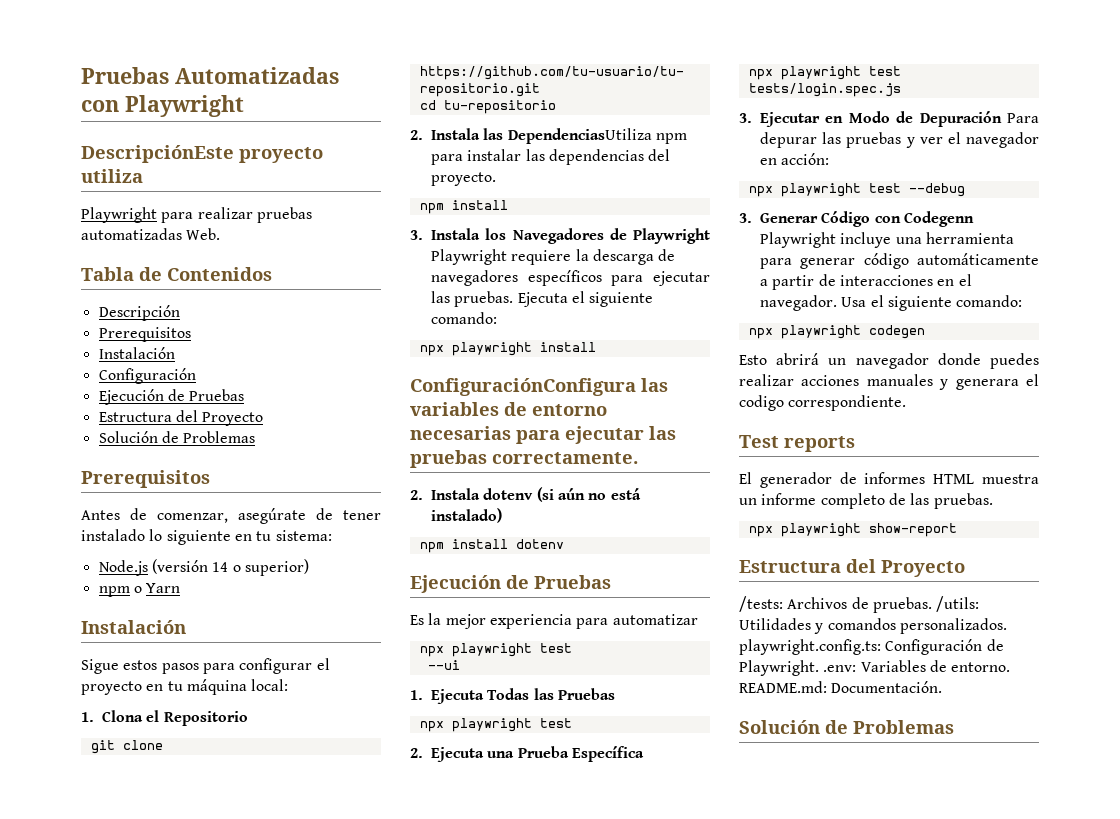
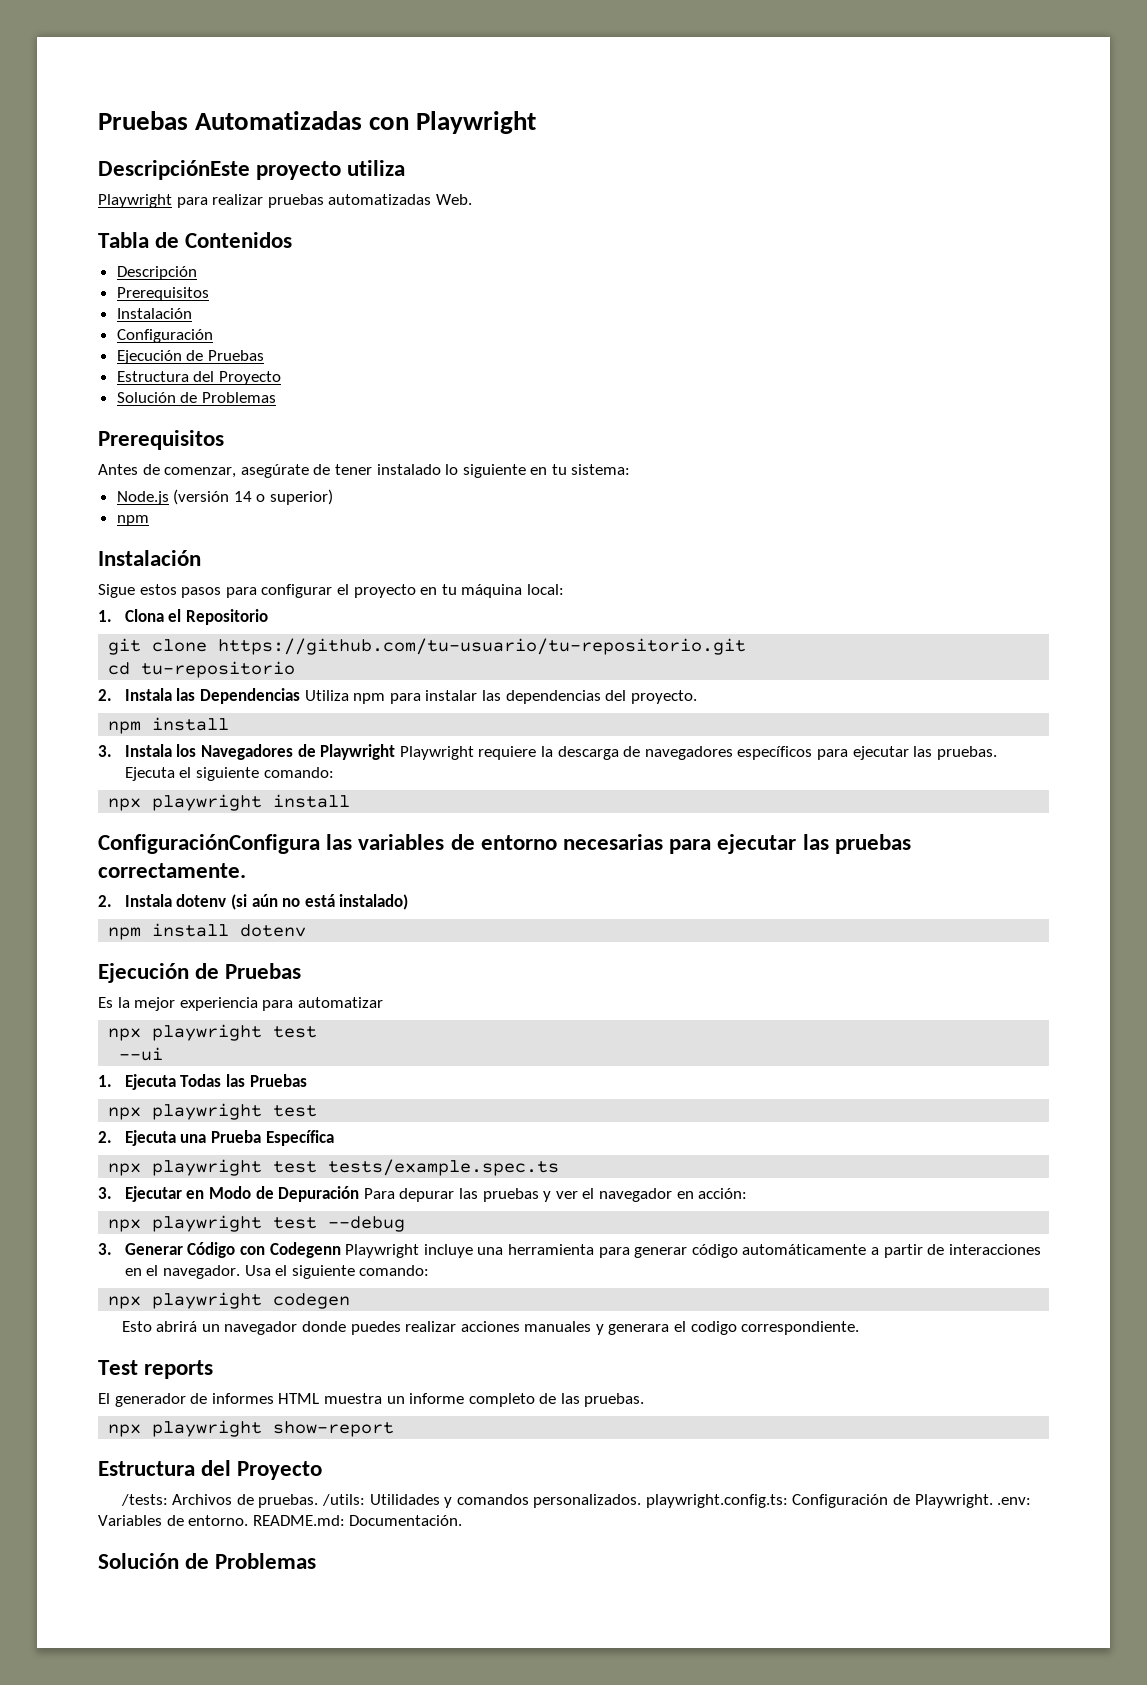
[133,583,181,593] o Yarn -> (149, 520) none
[507,128,652,144] DependenciasUtiliza -> [200,688,349,704] Dependencias Utiliza
[748,83,901,97] tests/login.spec.js -> [328,1159,560,1176] tests/example.spec.ts

